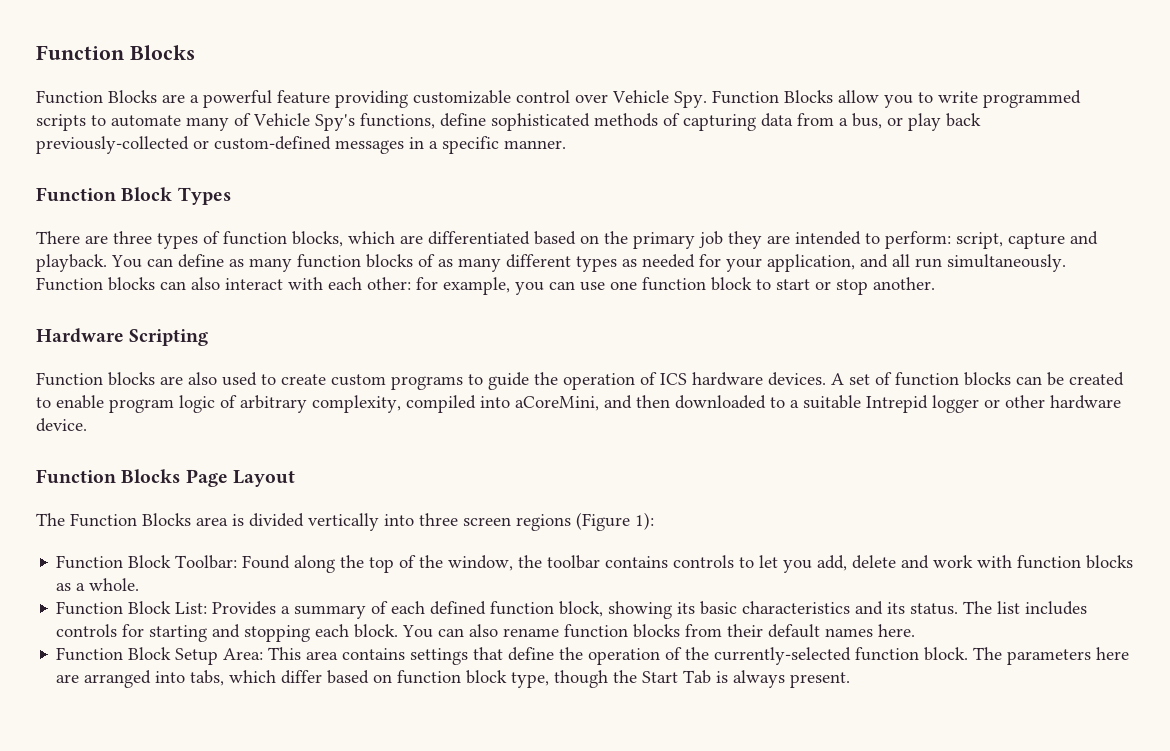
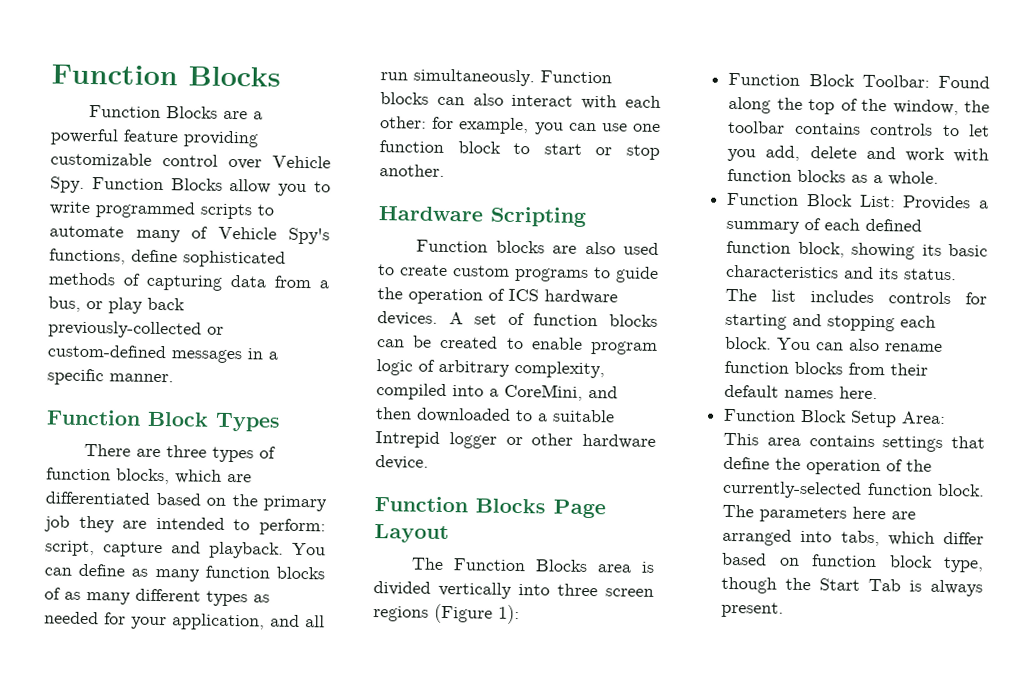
[515,396,599,411] aCoreMini, -> [489,383,583,401] a CoreMini,

